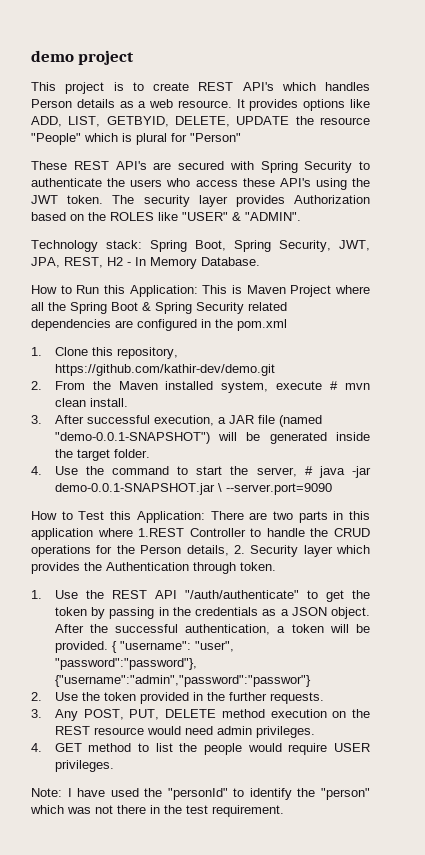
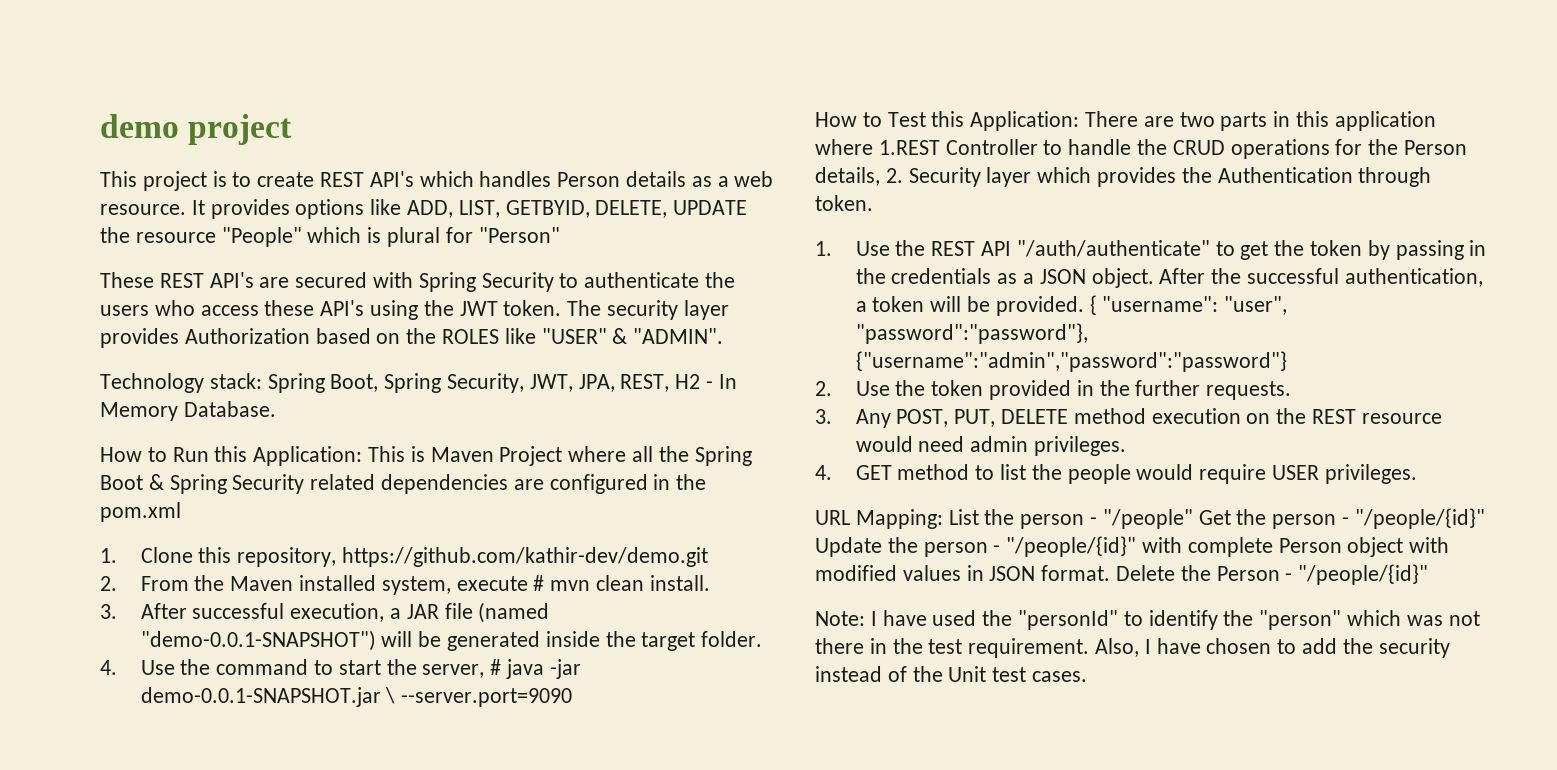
[54,675,311,687] {"username":"admin","password":"passwor"} -> [855,351,1287,372] {"username":"admin","password":"password"}
(114, 766) none -> [815,508,1485,529] [815,536,1450,557] [815,564,1429,585] // URL Mapping: List the person - "/people" Get the person - "/people/{id}" Update the person - "/people/{id}" with complete Person object with modified values in JSON format. Delete the Person - "/people/{id}"
(284, 811) none -> [1095,638,1450,658] [815,666,1088,682] Also, I have chosen to add the security instead of the Unit test cases.

